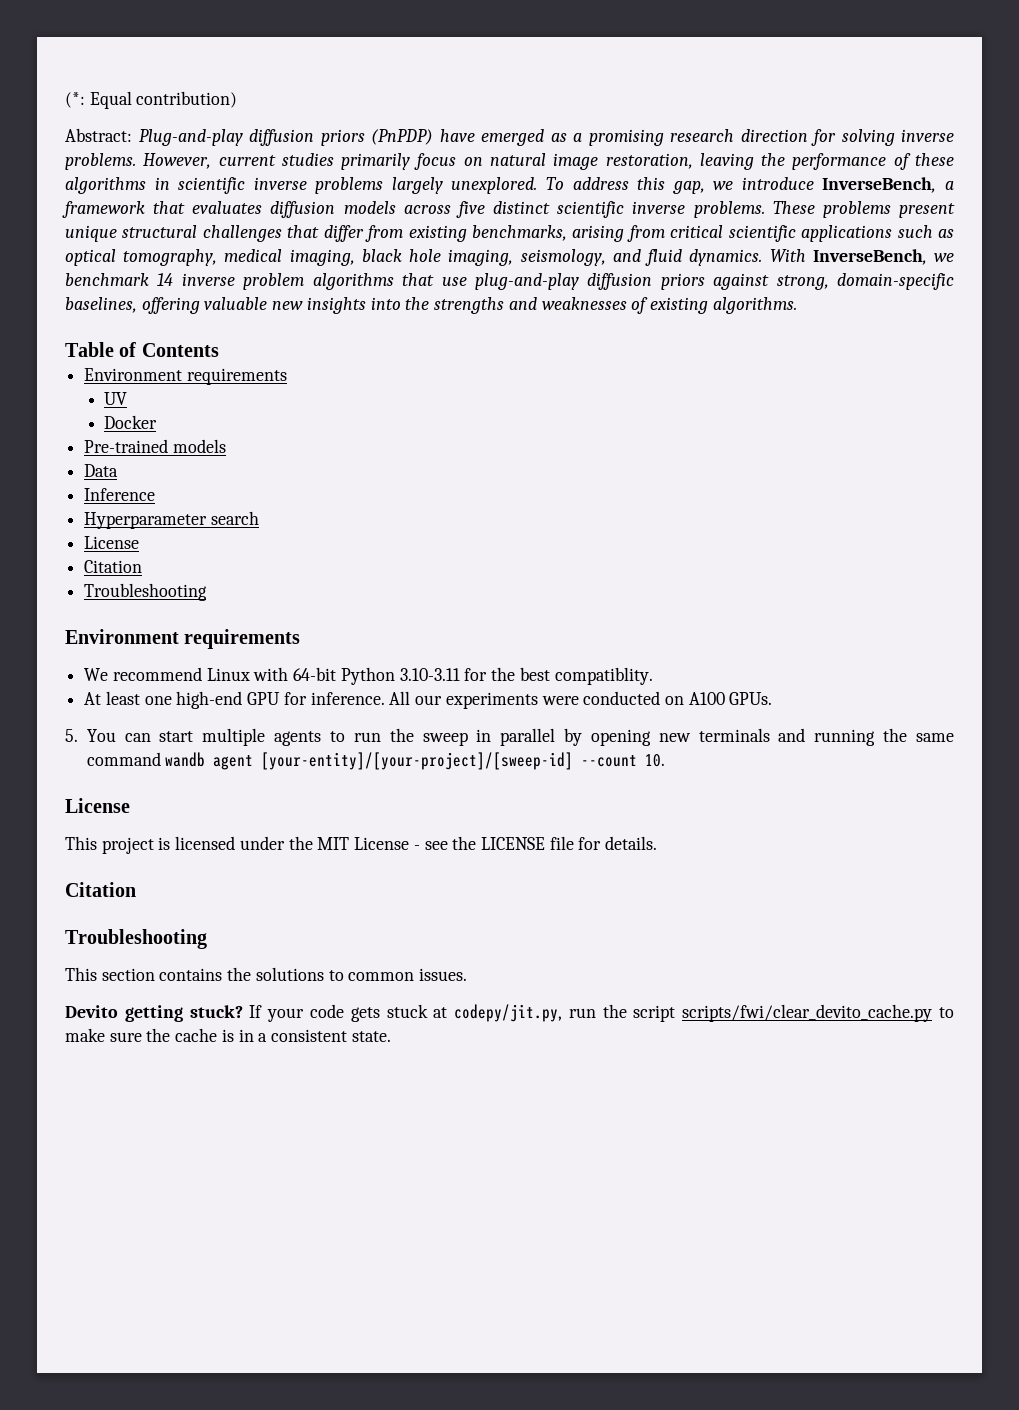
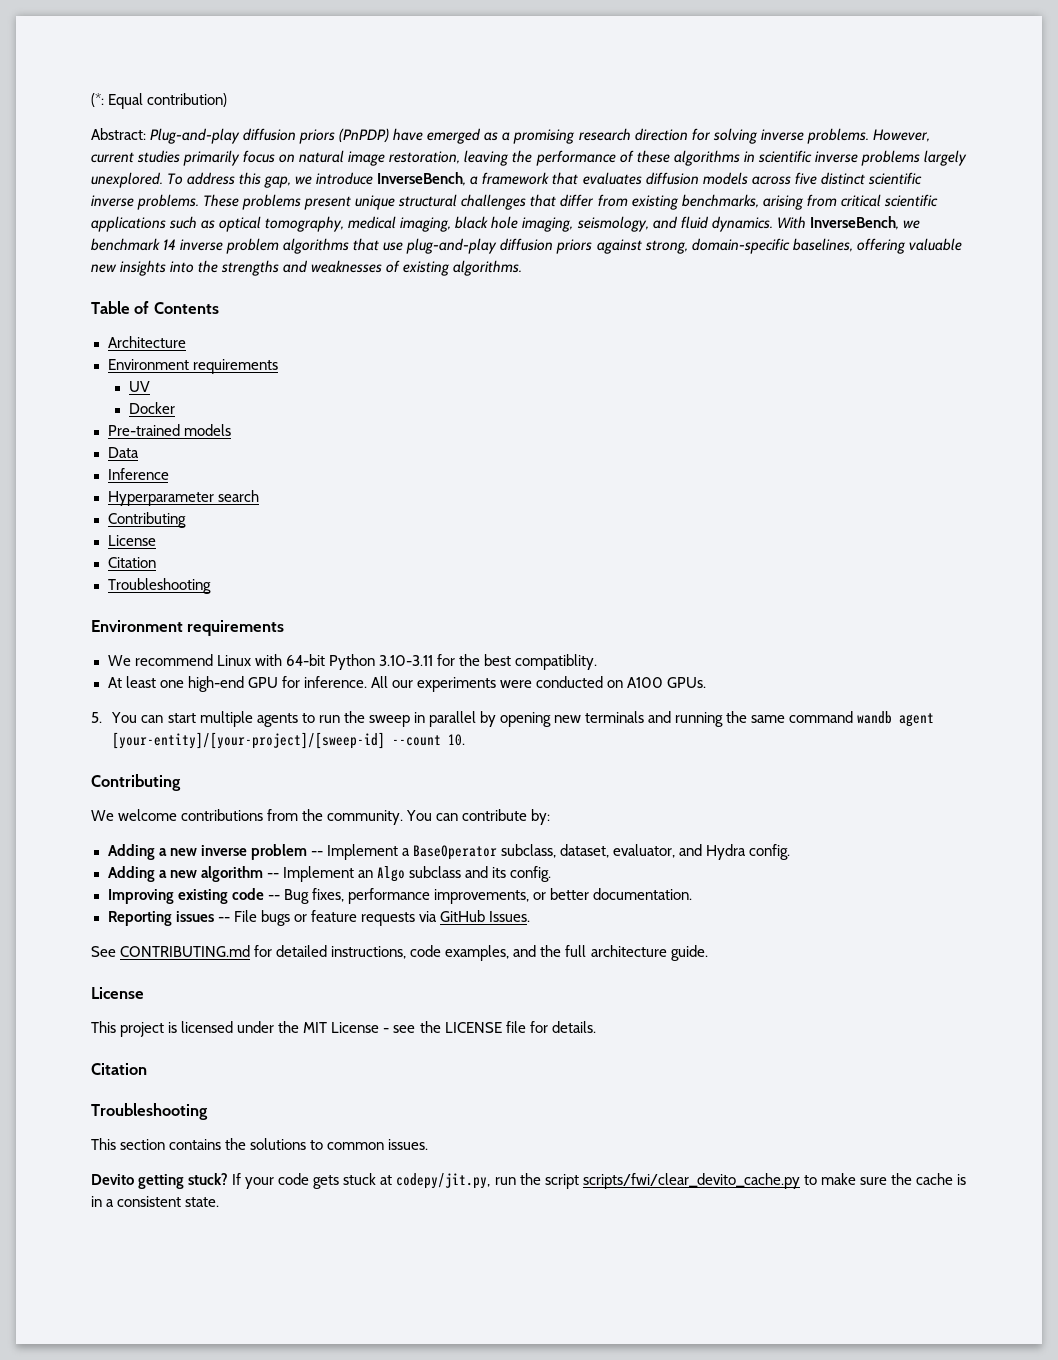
(219, 350) none -> [107,336,186,348] // Architecture
(259, 518) none -> [107,512,186,528] // Contributing
(666, 760) none -> [91,774,181,791] [91,809,551,825] [107,844,791,860] [107,866,552,882] [107,888,693,904] [107,910,531,926] [91,945,708,961] // Contributing // We welcome contributions from the community. You can contribute by: // Adding a new inverse problem -- Implement a BaseOperator subclass, dataset, evaluator, and Hydra config. // Adding a new algorithm -- Implement an Algo subclass and its config. // Improving existing code -- Bug fixes, performance improvements, or better documentation. // Reporting issues -- File bugs or feature requests via GitHub Issues. // See CONTRIBUTING.md for detailed instructions, code examples, and the full architecture guide.

